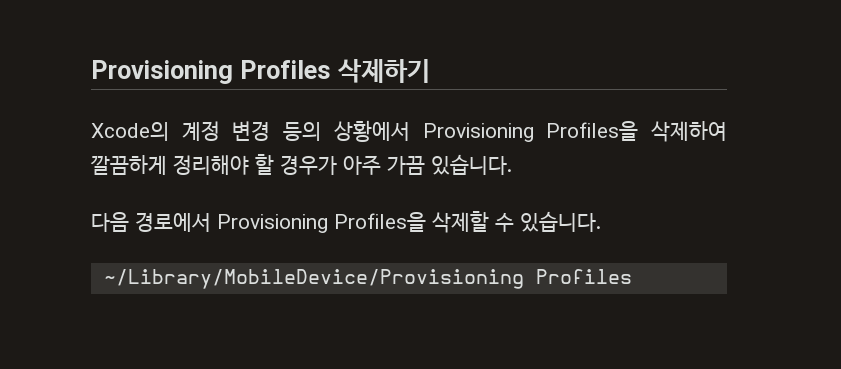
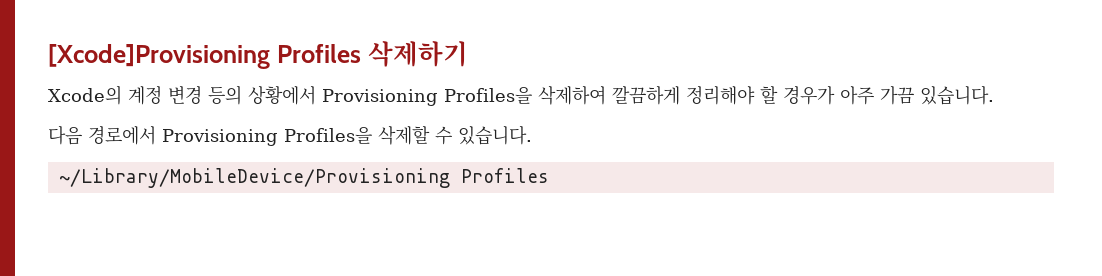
[91,60,233,84] Provisioning -> [48,44,270,69] [Xcode]Provisioning

